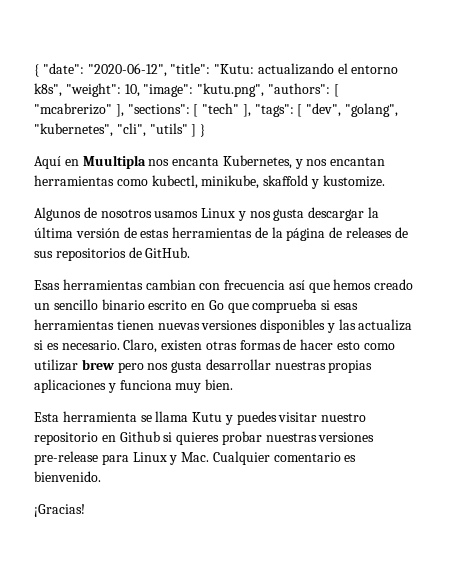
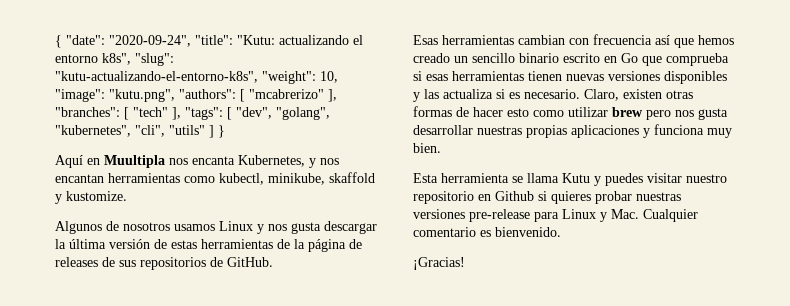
[87,63,167,77] "2020-06-12", -> [109,35,191,47] "2020-09-24",
(62, 90) none -> [135,53,174,66] [55,71,258,83] "slug": "kutu-actualizando-el-entorno-k8s",
[127,104,190,114] "sections": -> [55,107,120,117] "branches":

